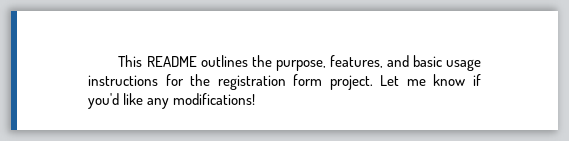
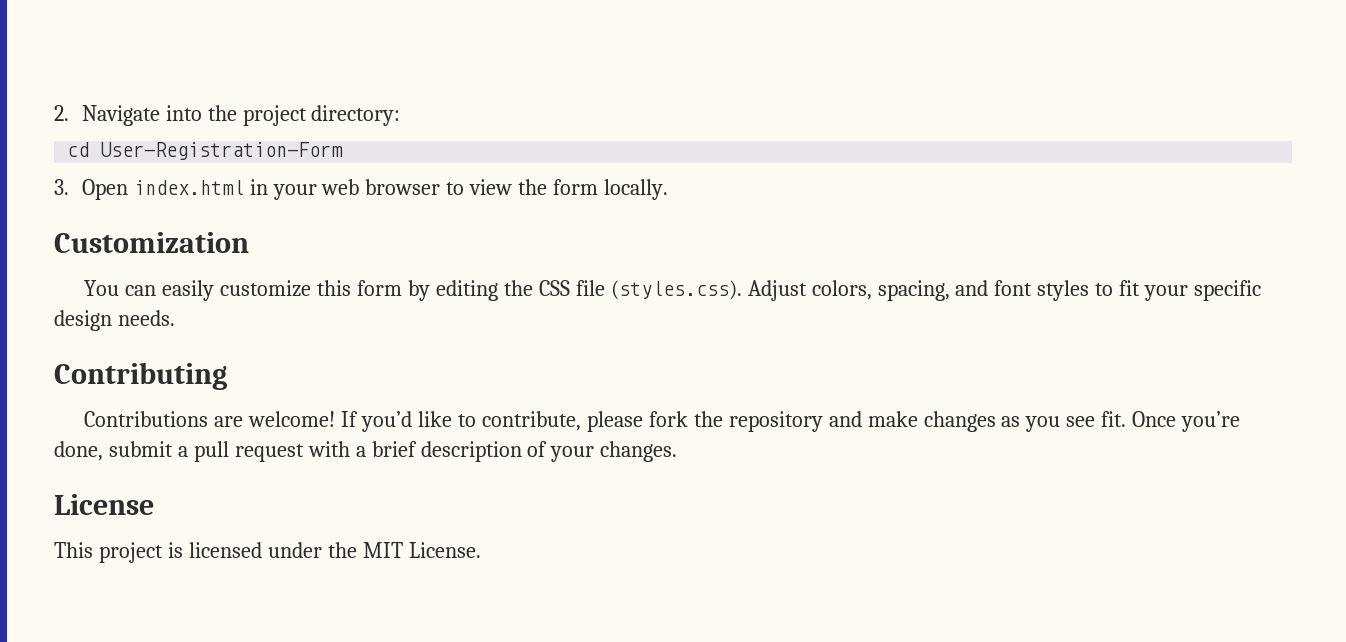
[118,55,481,71] [88,74,481,90] [88,93,256,109] This README outlines the purpose, features, and basic usage instructions for the registration form project. Let me know if you'd like any modifications! -> [54,105,401,126] [67,142,344,160] [54,179,669,200] [54,232,249,253] [84,280,1262,301] [54,310,175,331] [54,362,227,390] [84,411,1241,432] [54,441,678,462] [54,494,154,515] [54,542,481,563] 2. Navigate into the project directory: // cd User-Registration-Form // 3. Open index.html in your web browser to view the form locally. // Customization // You can easily customize this form by editing the CSS file (styles.css). Adjust colors, spacing, and font styles to fit your specific design needs. // Contributing // Contributions are welcome! If you’d like to contribute, please fork the repository and make changes as you see fit. Once you’re done, submit a pull request with a brief description of your changes. // License // This project is licensed under the MIT License.

